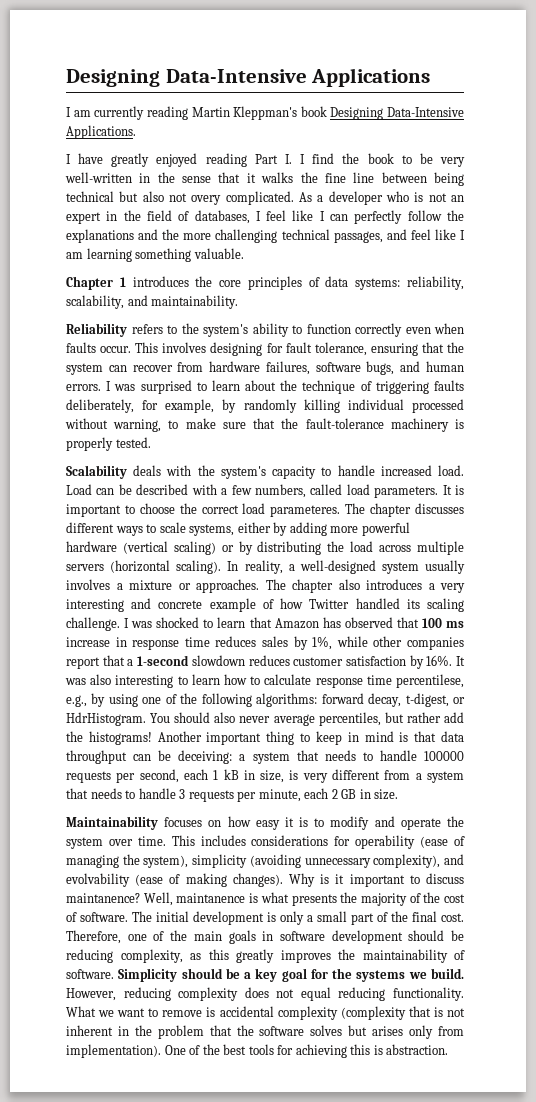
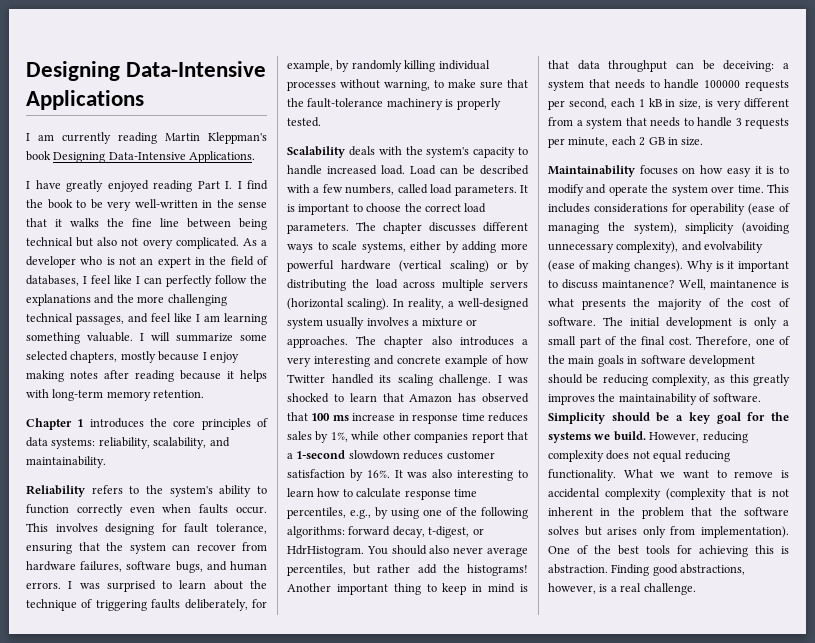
(244, 253) none -> [140,332,267,342] [26,351,239,363] [26,370,267,382] [26,389,205,401] I will summarize some selected chapters, mostly because I enjoy making notes after reading because it helps with long-term memory retention.
[412,399,464,413] processed -> [287,81,336,91] processes
[270,505,341,517] parameteres. -> [287,223,349,234] parameters.
[395,674,464,688] percentilese, -> [287,507,346,519] percentiles,
(449, 1049) none -> [611,564,746,576] [548,583,696,595] Finding good abstractions, however, is a real challenge.

